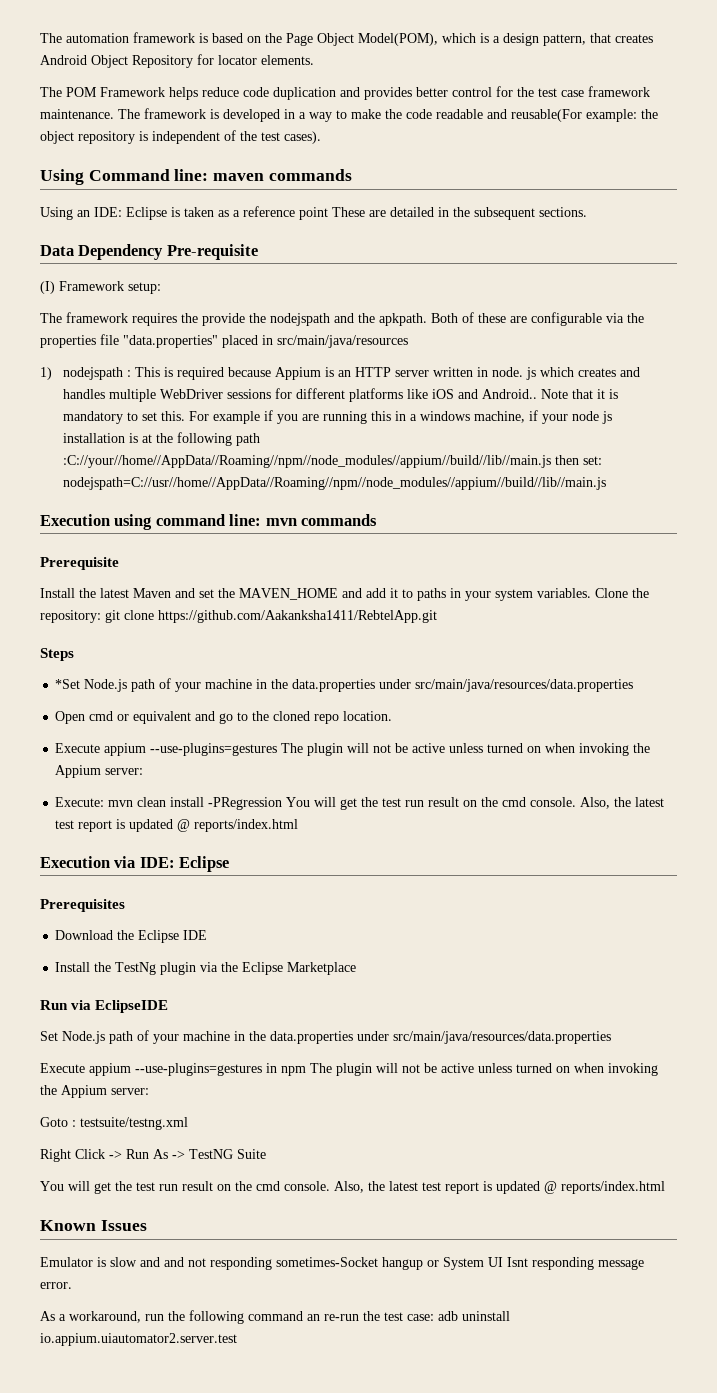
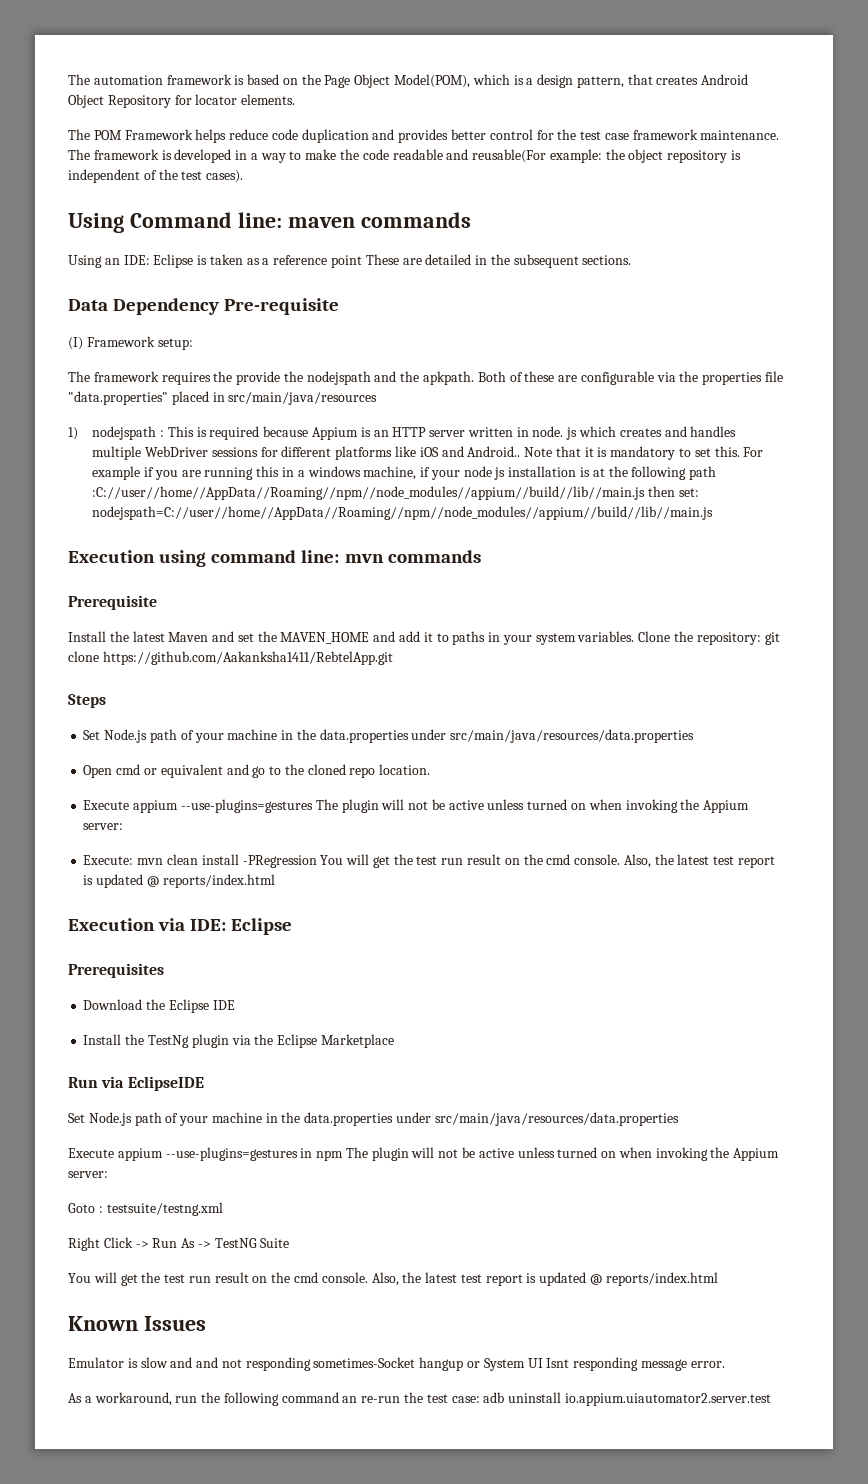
[63,455,552,468] :C://your//home//AppData//Roaming//npm//node_modules//appium//build//lib//main.js -> [92,486,646,500] :C://user//home//AppData//Roaming//npm//node_modules//appium//build//lib//main.js
[63,477,607,490] nodejspath=C://usr//home//AppData//Roaming//npm//node_modules//appium//build//lib//main.js -> [92,506,714,520] nodejspath=C://user//home//AppData//Roaming//npm//node_modules//appium//build//lib//main.js
[55,679,81,689] *Set -> [83,730,101,740] Set

